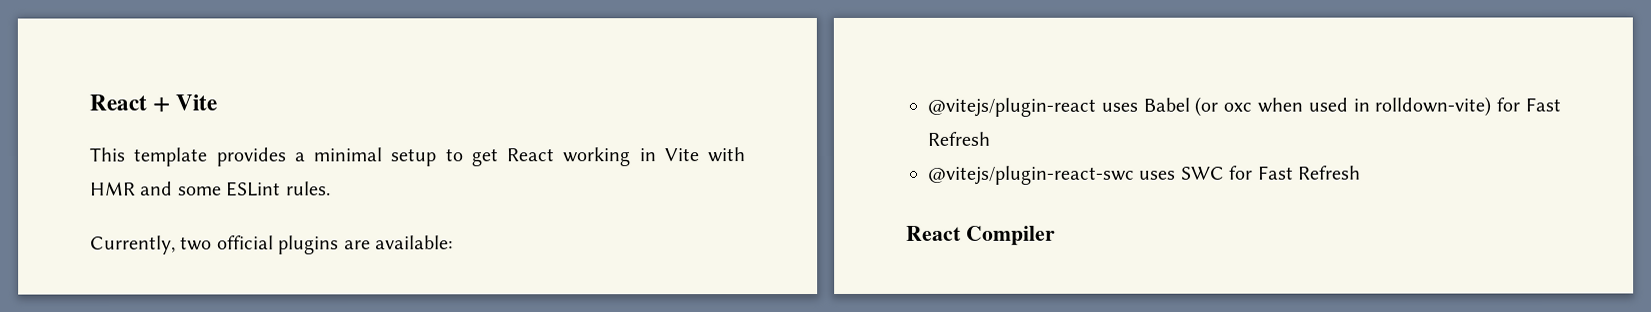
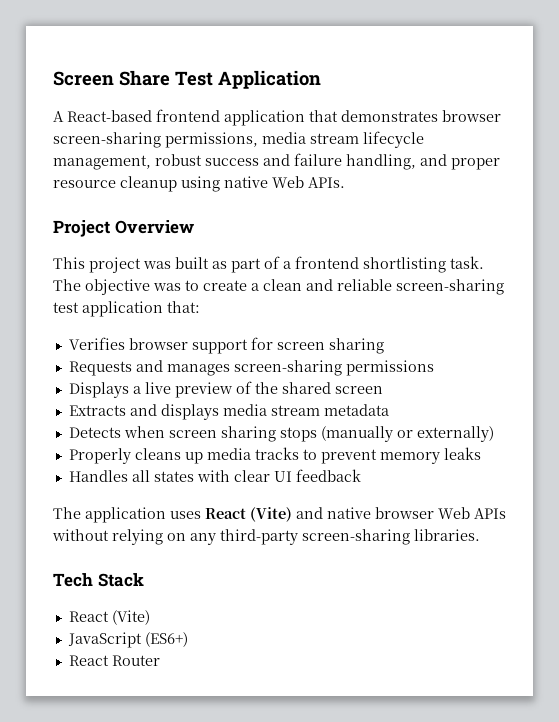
[89,94,218,113] [89,147,746,167] [90,181,331,197] [90,235,453,255] [927,96,1561,117] [927,131,990,146] [928,165,1361,185] [906,225,1056,246] React + Vite // This template provides a minimal setup to get React working in Vite with HMR and some ESLint rules. // Currently, two official plugins are available: // @vitejs/plugin-react uses Babel (or oxc when used in rolldown-vite) for Fast Refresh // @vitejs/plugin-react-swc uses SWC for Fast Refresh // React Compiler -> [53,70,321,89] [53,109,501,126] [53,131,424,148] [53,153,500,170] [53,176,345,192] [53,220,194,237] [53,256,484,273] [53,279,504,295] [53,301,200,317] [68,337,384,354] [68,360,434,376] [68,381,383,398] [68,404,389,420] [68,426,494,442] [68,447,481,464] [68,469,361,482] [53,507,506,523] [52,529,480,545] [53,573,144,587] [68,610,150,625] [67,632,188,648] [68,655,160,666] Screen Share Test Application // A React-based frontend application that demonstrates browser screen-sharing permissions, media stream lifecycle management, robust success and failure handling, and proper resource cleanup using native Web APIs. // Project Overview // This project was built as part of a frontend shortlisting task. The objective was to create a clean and reliable screen-sharing test application that: // Verifies browser support for screen sharing // Requests and manages screen-sharing permissions // Displays a live preview of the shared screen // Extracts and displays media stream metadata // Detects when screen sharing stops (manually or externally) // Properly cleans up media tracks to prevent memory leaks // Handles all states with clear UI feedback // The application uses React (Vite) and native browser Web APIs without relying on any third-party screen-sharing libraries. // Tech Stack // React (Vite) // JavaScript (ES6+) // React Router

